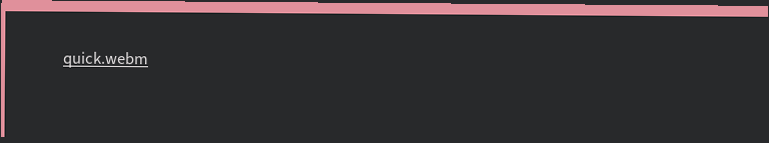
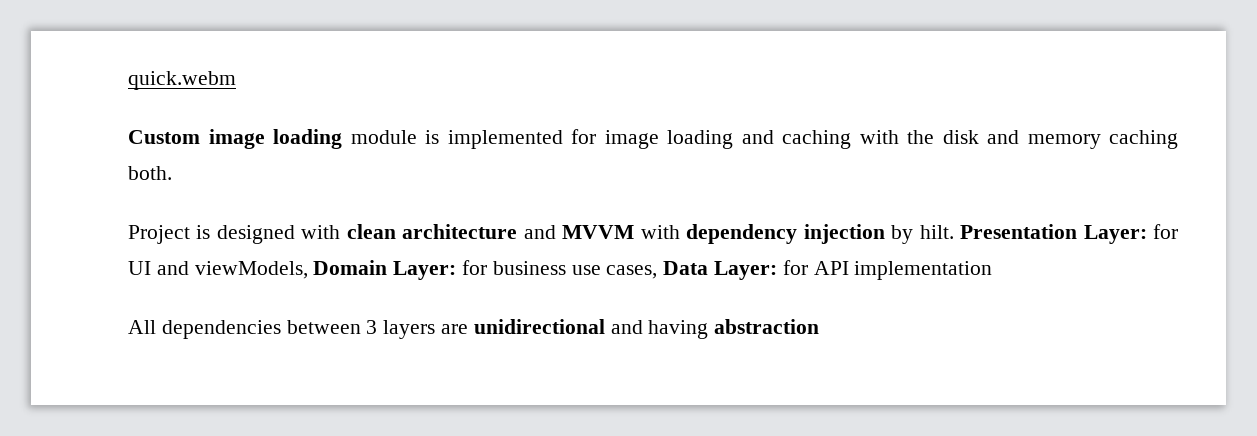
(149, 60) none -> [128,129,1178,149] [128,166,172,180] [128,224,1178,244] [128,260,993,280] [128,319,820,339] // Custom image loading module is implemented for image loading and caching with the disk and memory caching both. // Project is designed with clean architecture and MVVM with dependency injection by hilt. Presentation Layer: for UI and viewModels, Domain Layer: for business use cases, Data Layer: for API implementation // All dependencies between 3 layers are unidirectional and having abstraction

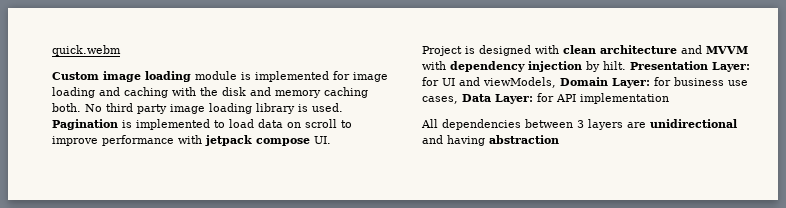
(172, 173) none -> [85,103,343,114] [52,119,352,130] [52,135,331,146] No third party image loading library is used. Pagination is implemented to load data on scroll to improve performance with jetpack compose UI.

